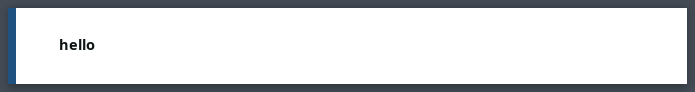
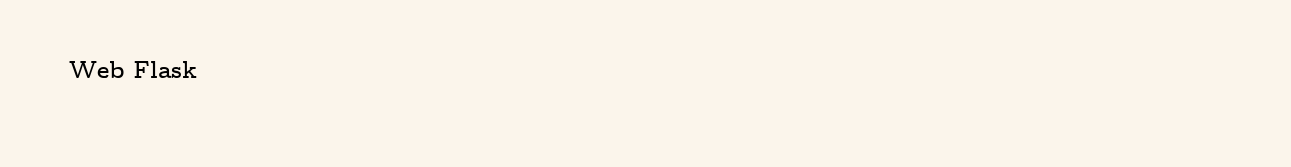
[59,39,95,50] hello -> [69,61,197,78] Web Flask

